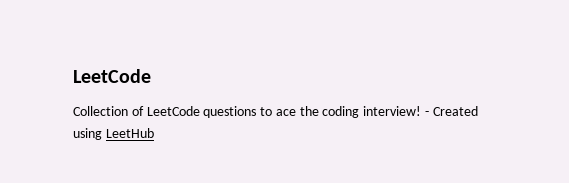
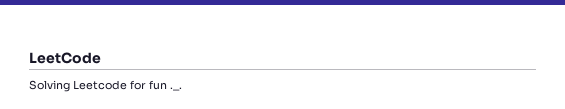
[73,106,478,118] [73,128,154,140] Collection of LeetCode questions to ace the coding interview! - Created using LeetHub -> [29,80,182,92] Solving Leetcode for fun ._.

